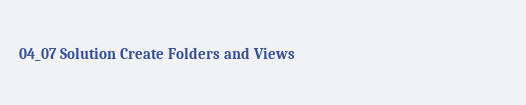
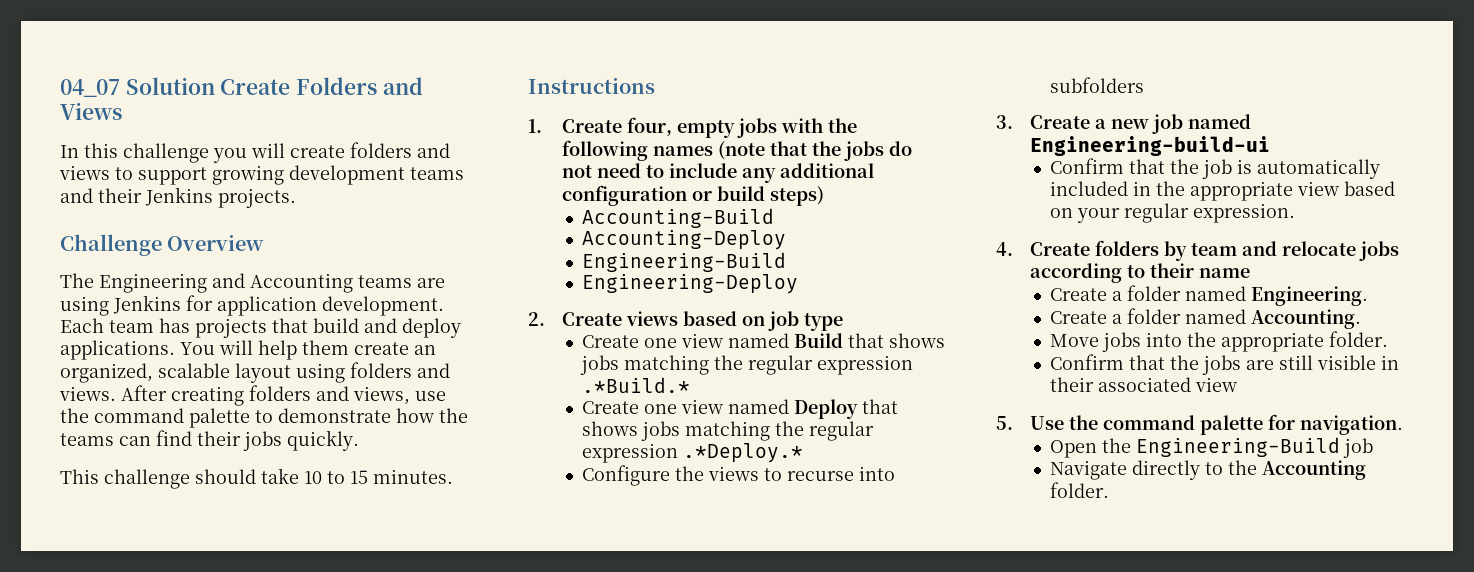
(296, 53) none -> [60,142,450,163] [59,165,464,185] [60,187,296,208] [60,234,265,256] [60,273,445,293] [60,295,444,316] [60,318,461,338] [60,340,436,360] [60,362,450,383] [59,385,446,406] [60,408,468,428] [60,430,359,451] [60,468,453,489] [528,78,655,94] [528,117,858,138] [562,140,913,161] [562,163,875,183] [562,185,825,206] [581,208,774,228] [581,230,786,250] [581,252,786,272] [581,274,798,294] [528,311,844,331] [581,333,945,348] [579,355,913,375] [581,377,690,393] [581,399,898,419] [581,421,874,441] [581,443,803,463] [581,465,895,486] [1049,77,1144,93] [996,114,1252,134] [1030,136,1271,156] [1049,158,1380,179] [1049,181,1395,201] [1049,203,1295,223] [996,240,1400,261] [1030,263,1251,283] [1049,285,1368,306] [1049,308,1361,329] [1049,331,1388,352] [1049,354,1399,375] [1049,377,1237,392] [996,414,1404,435] [1049,437,1373,458] [1049,460,1366,480] [1049,482,1109,498] // In this challenge you will create folders and views to support growing development teams and their Jenkins projects. // Challenge Overview // The Engineering and Accounting teams are using Jenkins for application development. Each team has projects that build and deploy applications. You will help them create an organized, scalable layout using folders and views. After creating folders and views, use the command palette to demonstrate how the teams can find their jobs quickly. // This challenge should take 10 to 15 minutes. // Instructions // 1. Create four, empty jobs with the following names (note that the jobs do not need to include any additional configuration or build steps) // Accounting-Build // Accounting-Deploy // Engineering-Build // Engineering-Deploy // 2. Create views based on job type // Create one view named Build that shows jobs matching the regular expression .*Build.* // Create one view named Deploy that shows jobs matching the regular expression .*Deploy.* // Configure the views to recurse into subfolders // 3. Create a new job named Engineering-build-ui // Confirm that the job is automatically included in the appropriate view based on your regular expression. // 4. Create folders by team and relocate jobs according to their name // Create a folder named Engineering. // Create a folder named Accounting. // Move jobs into the appropriate folder. // Confirm that the jobs are still visible in their associated view // 5. Use the command palette for navigation. // Open the Engineering-Build job // Navigate directly to the Accounting folder.

